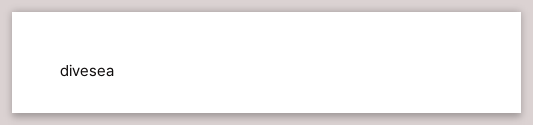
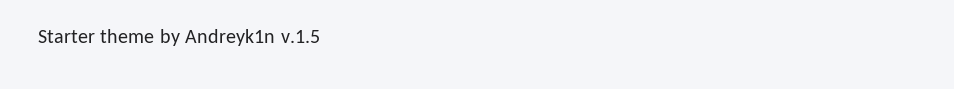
[60,64,114,77] divesea -> [38,29,320,46] Starter theme by Andreyk1n v.1.5

